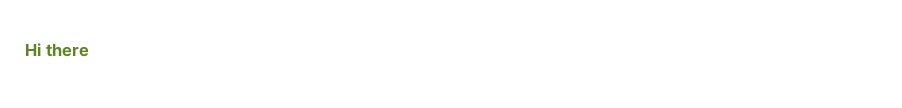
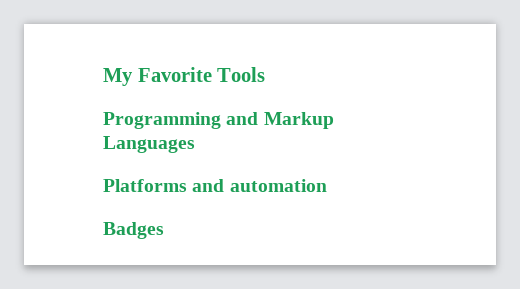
[25,43,89,57] Hi there -> [103,67,266,86] [103,112,334,129] [103,136,195,153] [103,179,327,192] [103,222,164,239] My Favorite Tools // Programming and Markup Languages // Platforms and automation // Badges

